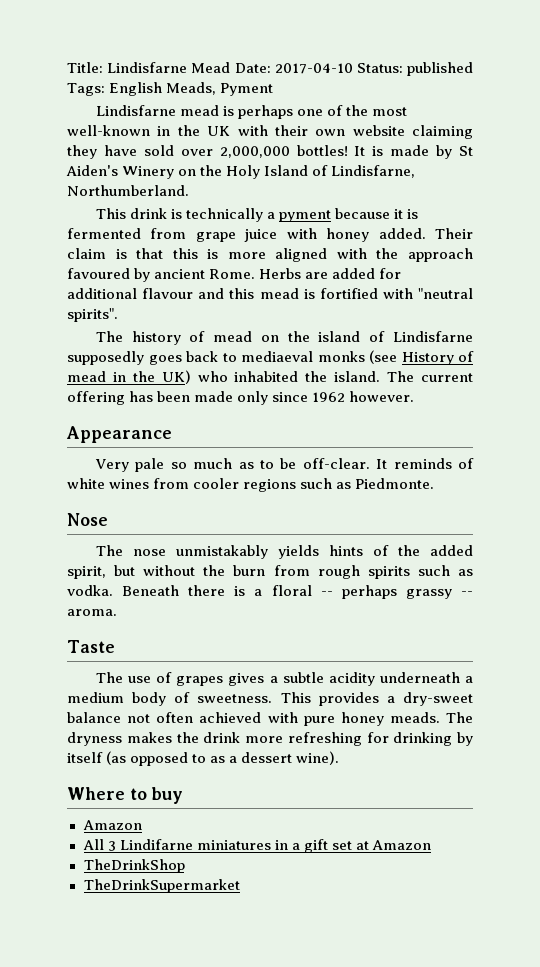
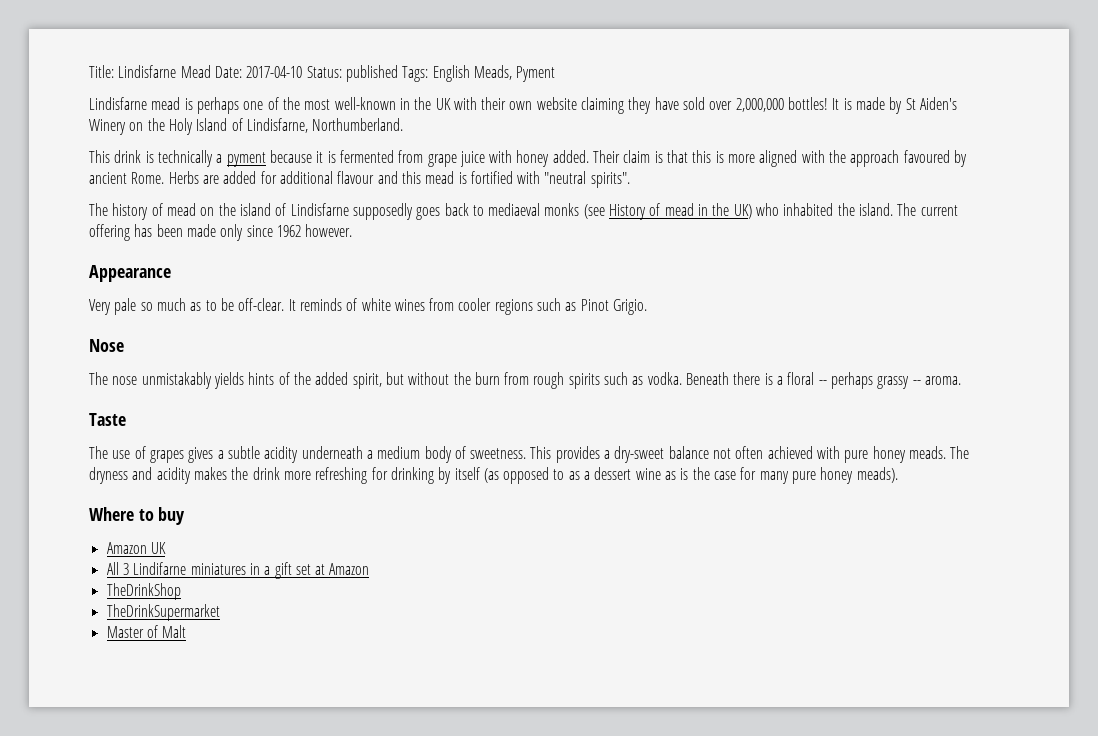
[355,478,435,489] Piedmonte. -> [580,299,648,315] Pinot Grigio.
(122, 739) none -> [132,467,191,484] and acidity
[296,751,340,765] wine). -> [635,467,898,484] wine as is the case for many pure honey meads).
(142, 825) none -> [150,542,166,554] UK
(240, 886) none -> [106,625,187,638] // Master of Malt

